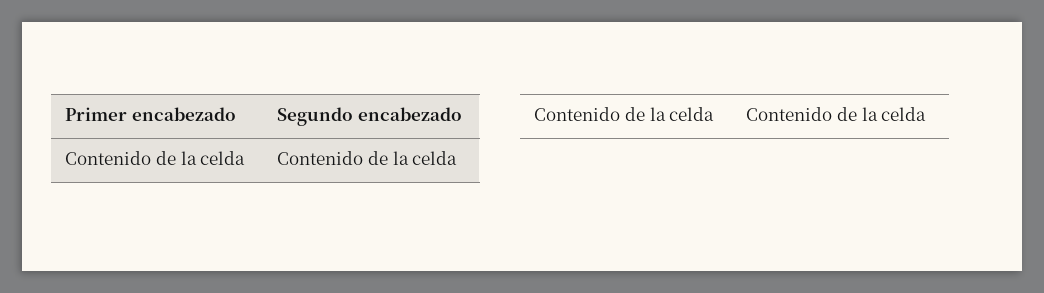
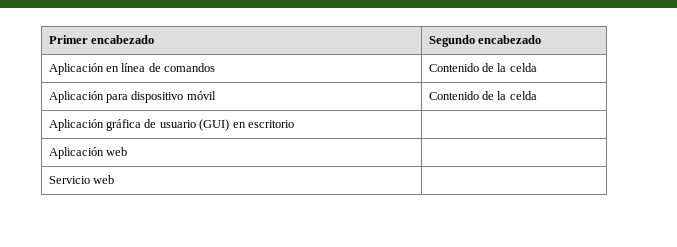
[65,151,246,165] [277,151,458,165] [534,107,715,121] [746,107,927,121] Contenido de la celda | Contenido de la celda // Contenido de la celda | Contenido de la celda -> [48,63,216,75] [428,63,537,72] [48,91,216,103] [428,91,537,100] [48,119,294,131] [48,147,128,159] [48,175,115,184] Aplicación en línea de comandos | Contenido de la celda // Aplicación para dispositivo móvil | Contenido de la celda // Aplicación gráfica de usuario (GUI) en escritorio | // Aplicación web | // Servicio web |

